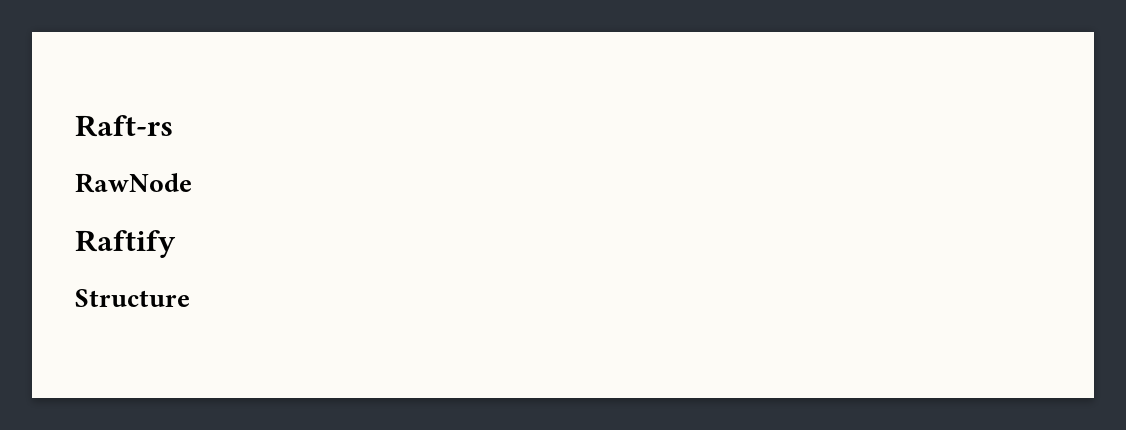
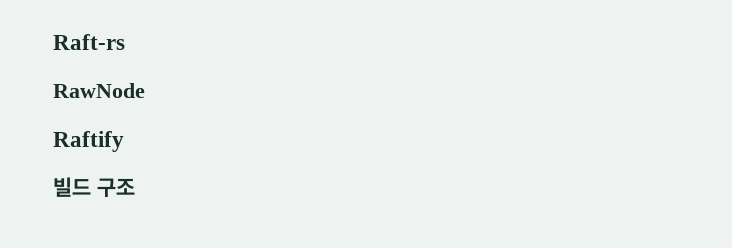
[75,289,190,307] Structure -> [53,177,135,197] 빌드 구조

